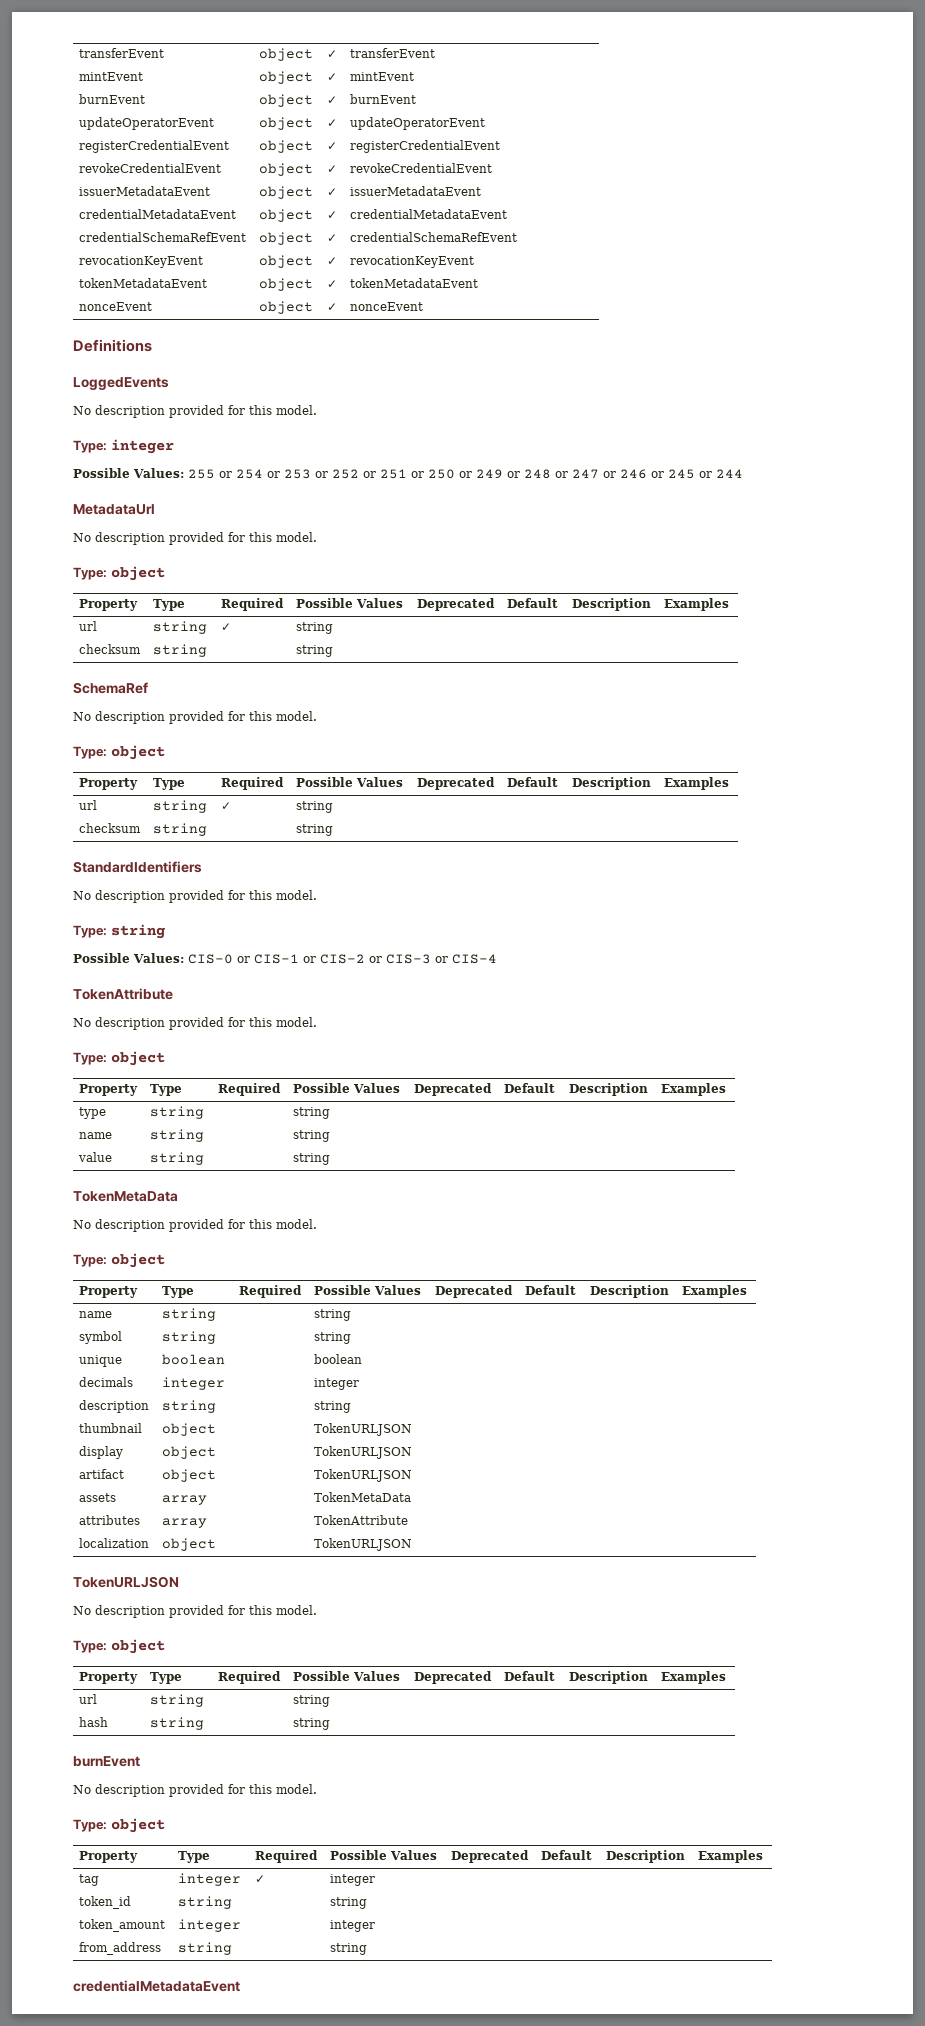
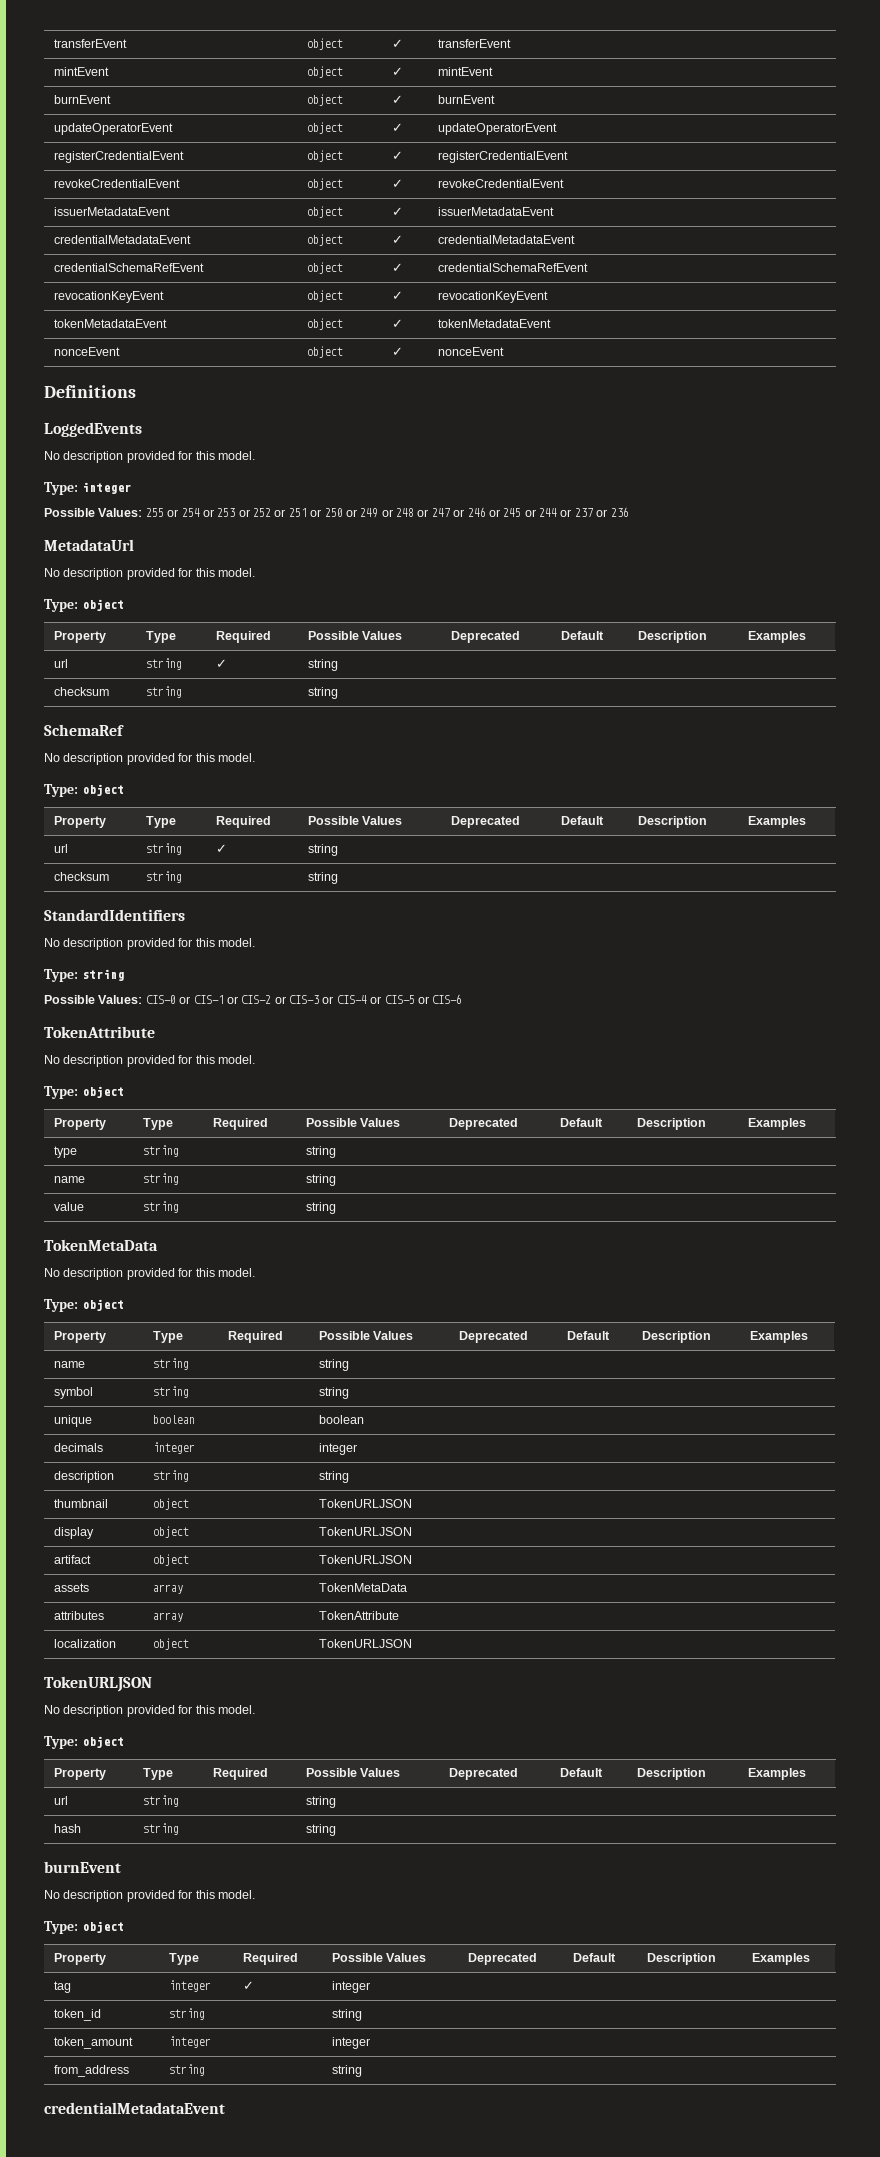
(743, 473) none -> [560,507,629,517] or 237 or 236
(497, 959) none -> [370,994,463,1004] or CIS-5 or CIS-6

